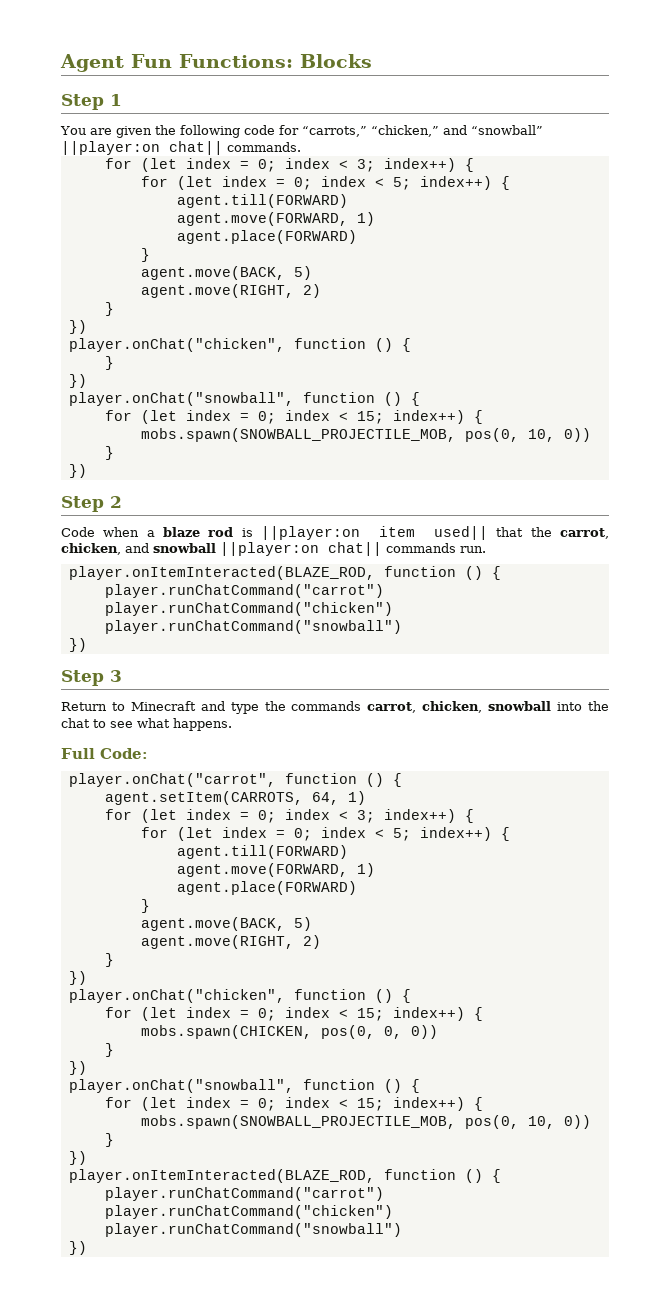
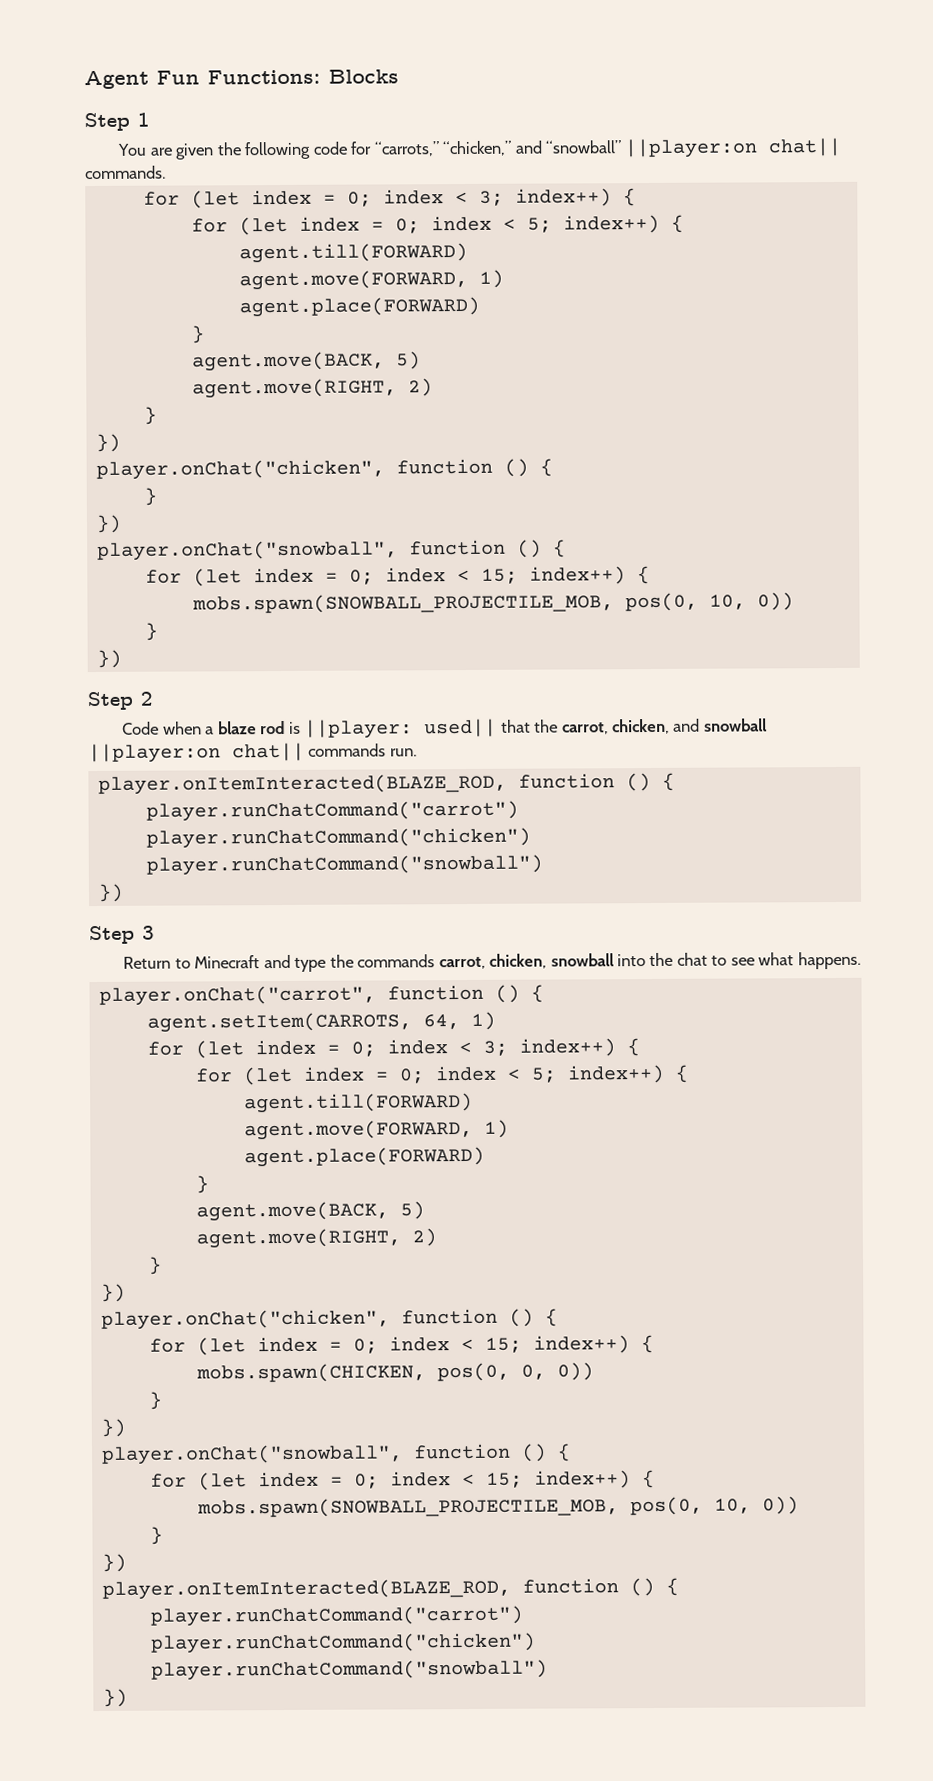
[261,526,416,540] ||player:on item -> [304,719,414,739] ||player:
[61,748,148,759] // Full Code: -> (861, 960) none

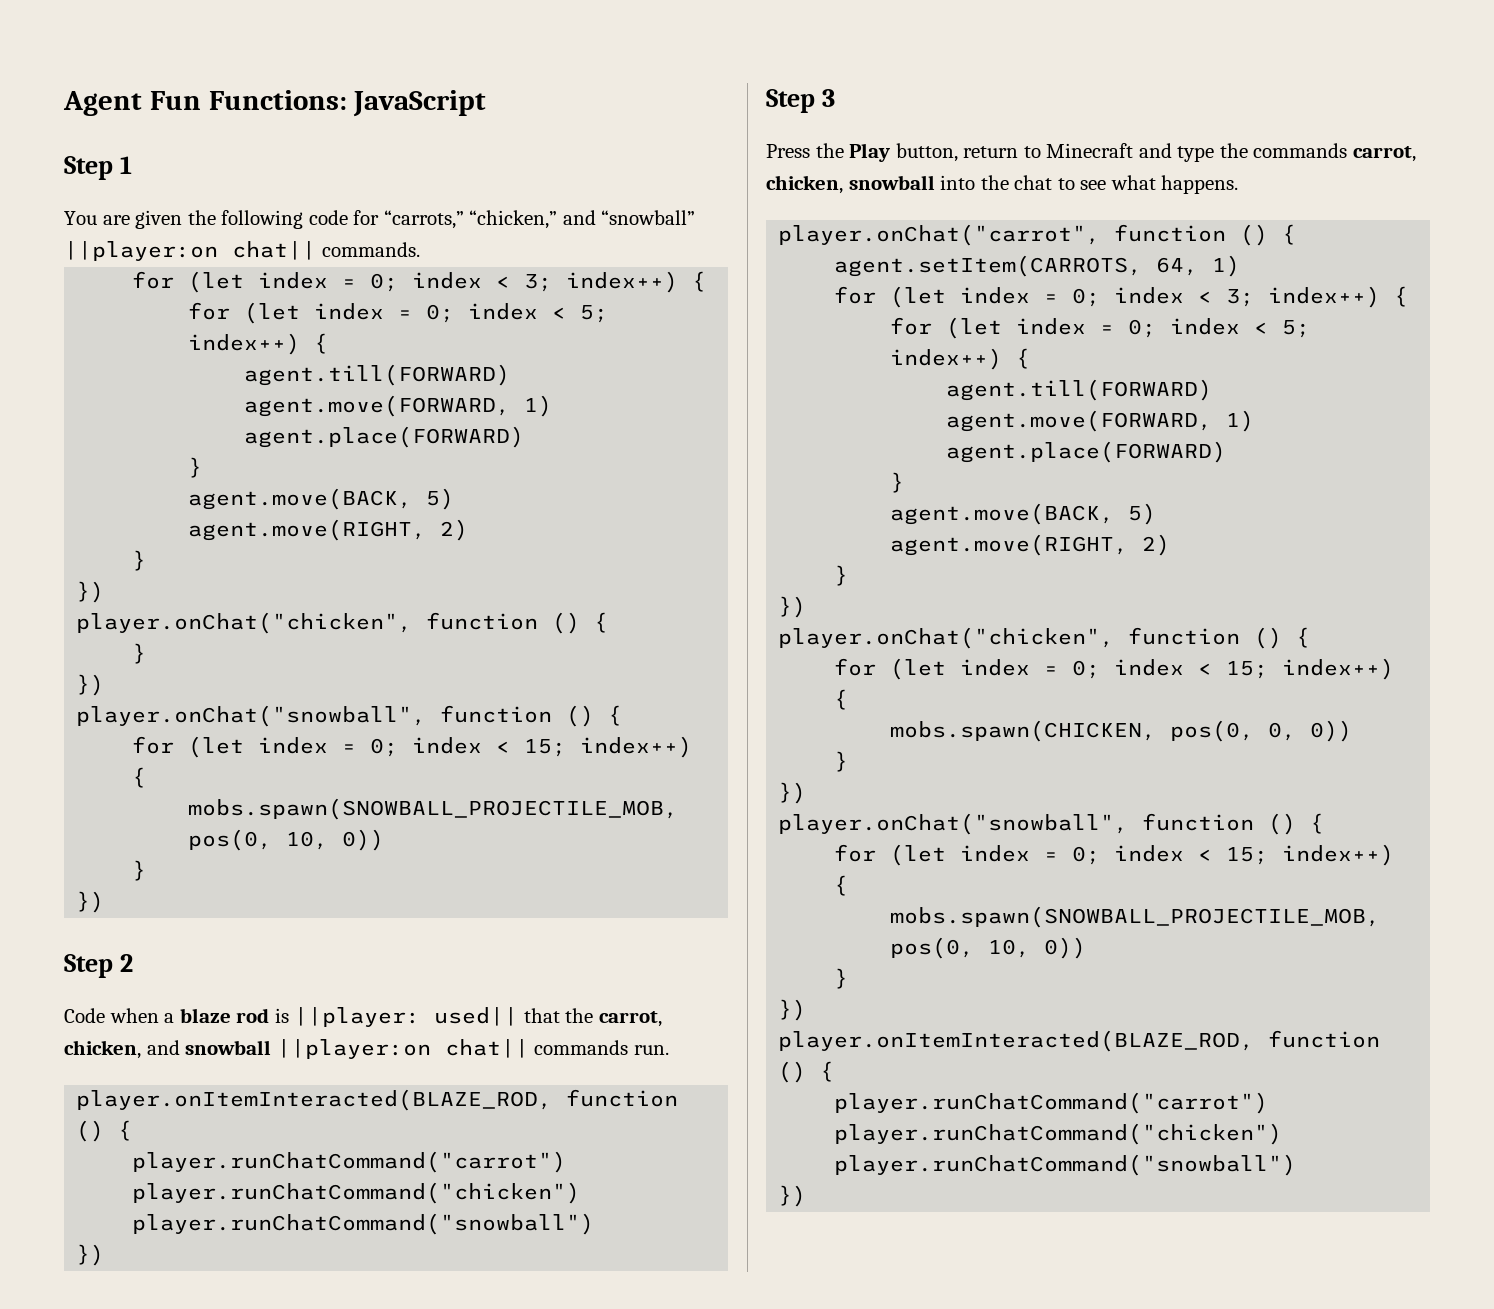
[328,69,399,84] Blocks -> [353,90,487,117] JavaScript
[123,956,172,969] Return -> [766,143,1019,162] Press the Play button, return

